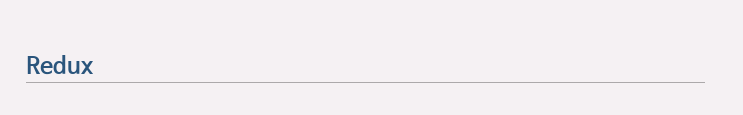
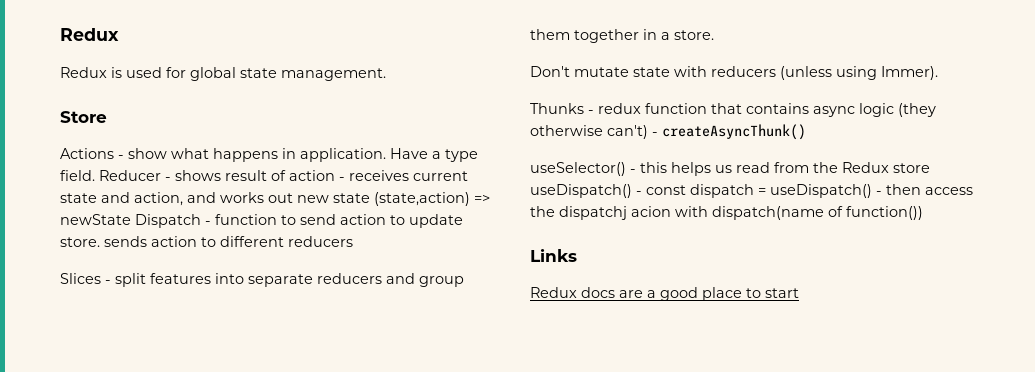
[26,55,94,75] Redux -> [60,28,119,41] [60,67,386,81] [60,111,107,123] [60,148,478,162] [60,170,468,181] [60,192,490,206] [60,214,463,228] [60,236,353,247] [60,273,464,287] [530,29,714,43] [530,66,938,80] [530,103,936,117] [530,124,806,140] [530,162,930,176] [530,184,973,198] [530,206,923,220] [530,249,577,262] [530,287,799,301] Redux // Redux is used for global state management. // Store // Actions - show what happens in application. Have a type field. Reducer - shows result of action - receives current state and action, and works out new state (state,action) => newState Dispatch - function to send action to update store. sends action to different reducers // Slices - split features into separate reducers and group them together in a store. // Don't mutate state with reducers (unless using Immer). // Thunks - redux function that contains async logic (they otherwise can't) - createAsyncThunk() // useSelector() - this helps us read from the Redux store useDispatch() - const dispatch = useDispatch() - then access the dispatchj acion with dispatch(name of function()) // Links // Redux docs are a good place to start

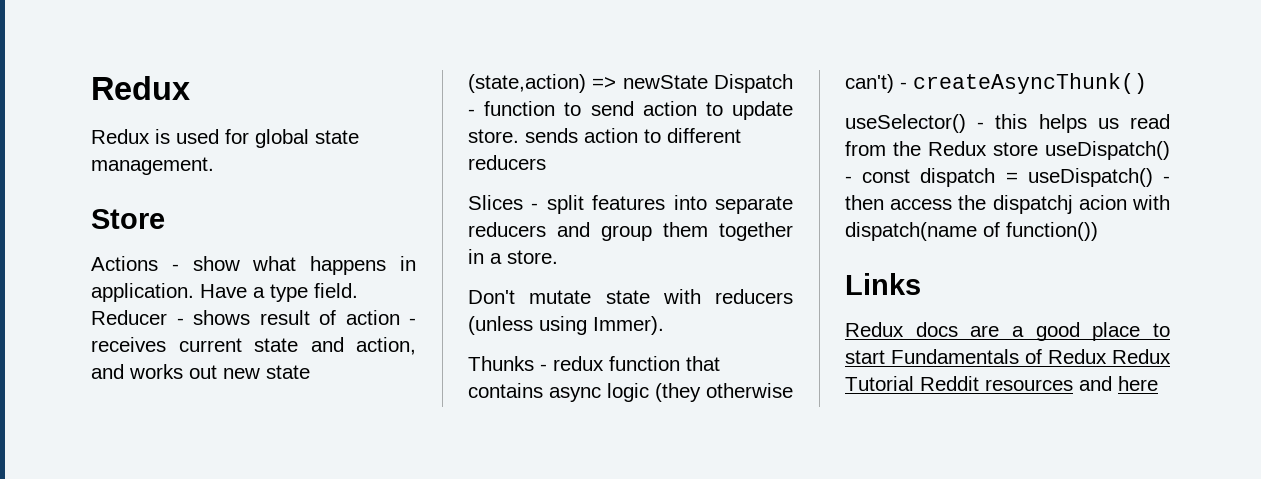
(799, 293) none -> [891,349,1171,364] [845,376,1158,391] Fundamentals of Redux Redux Tutorial Reddit resources and here

